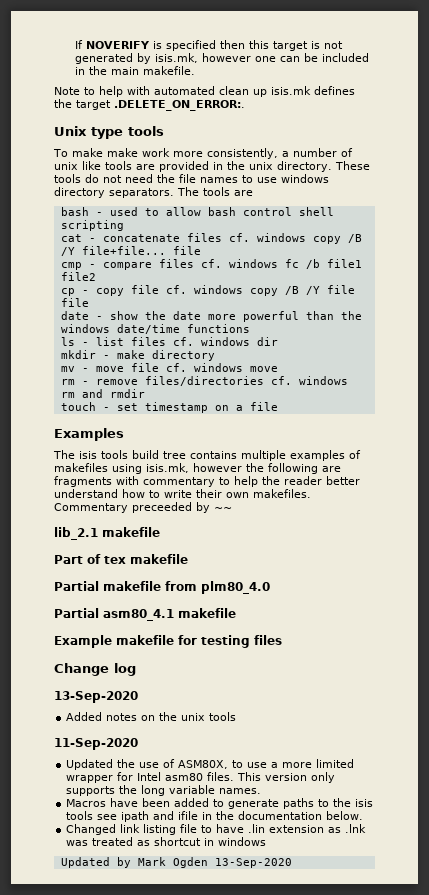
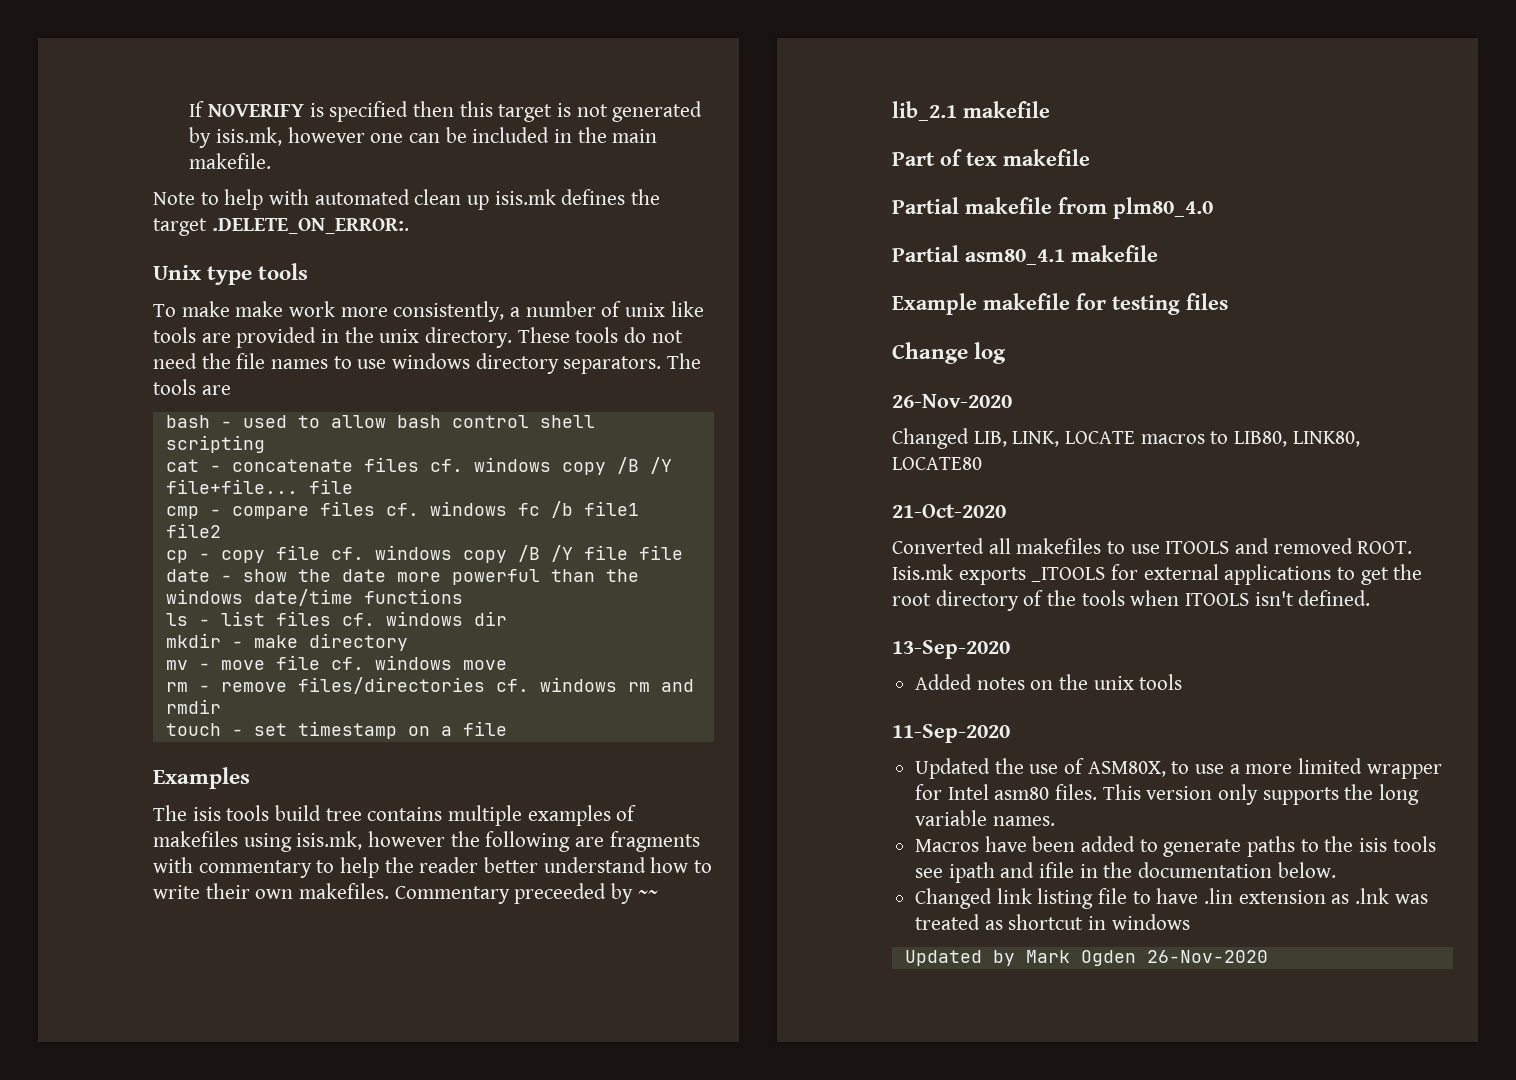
(136, 669) none -> [892,394,1012,408] [892,428,1360,449] [892,457,982,470] [892,504,1006,518] [892,538,1413,554] [892,564,1423,585] [892,590,1371,611] // 26-Nov-2020 // Changed LIB, LINK, LOCATE macros to LIB80, LINK80, LOCATE80 // 21-Oct-2020 // Converted all makefiles to use ITOOLS and removed ROOT. Isis.mk exports _ITOOLS for external applications to get the root directory of the tools when ITOOLS isn't defined.
[214,858,292,868] 13-Sep-2020 -> [1146,950,1268,963] 26-Nov-2020

